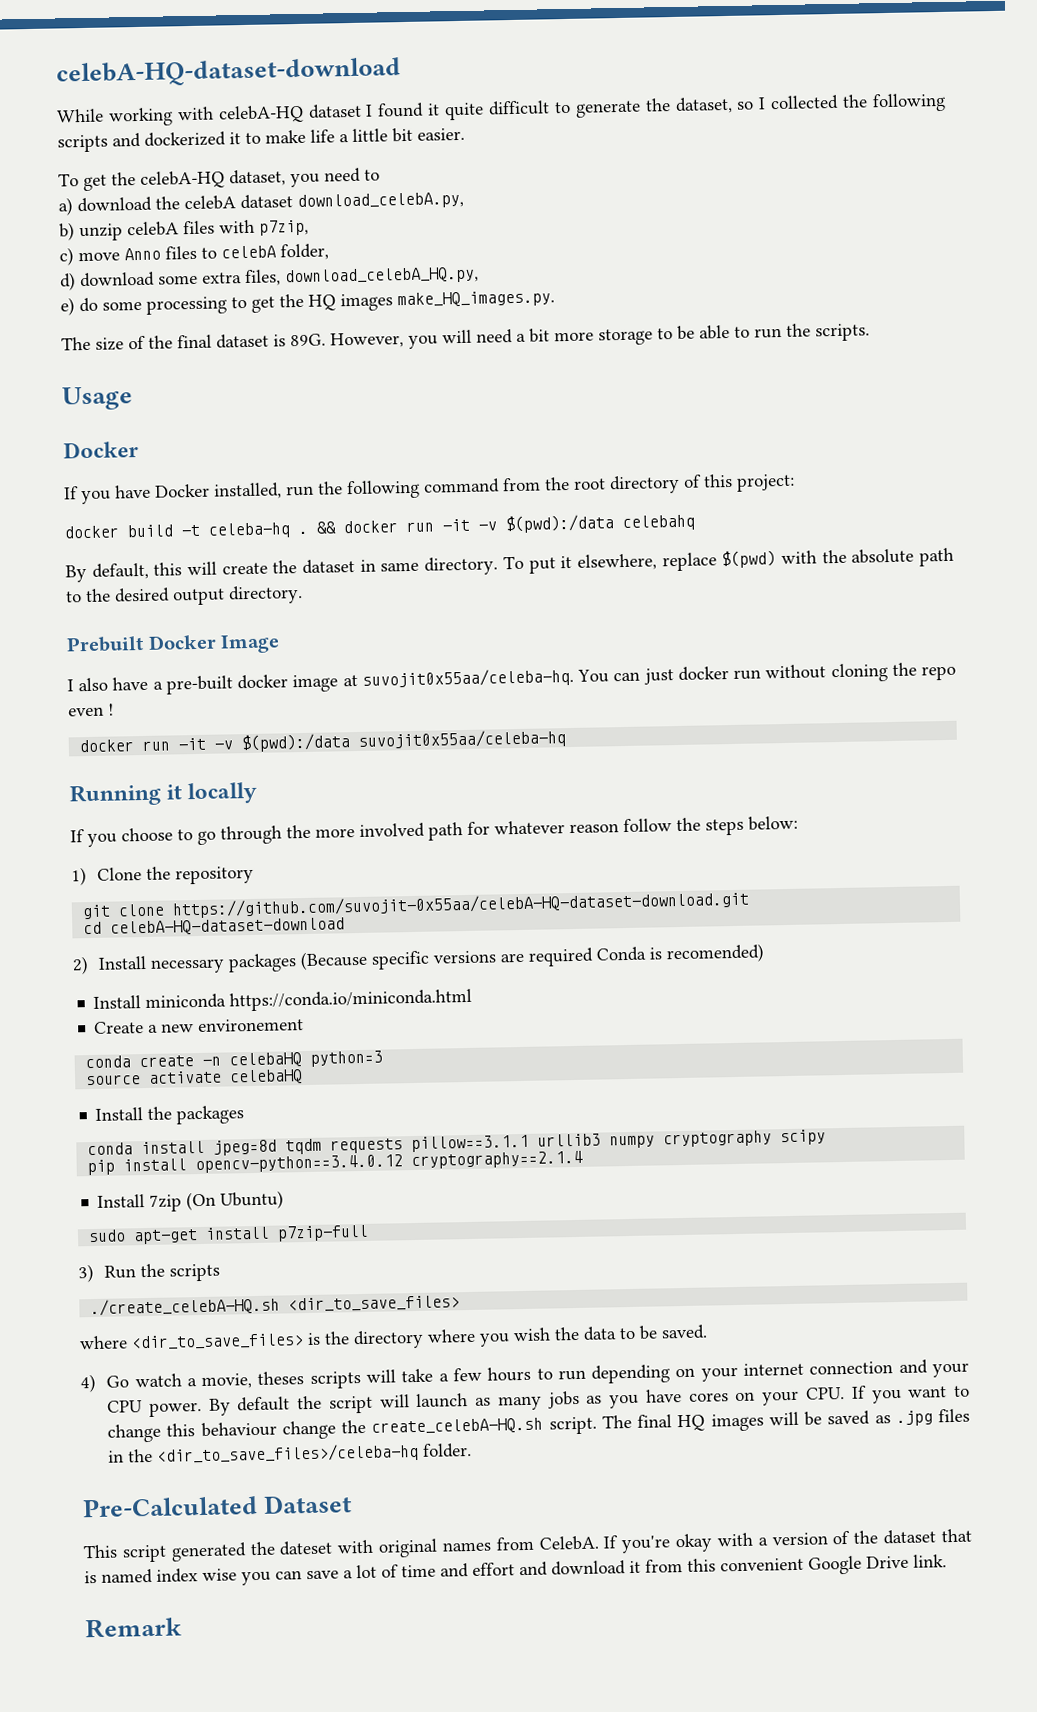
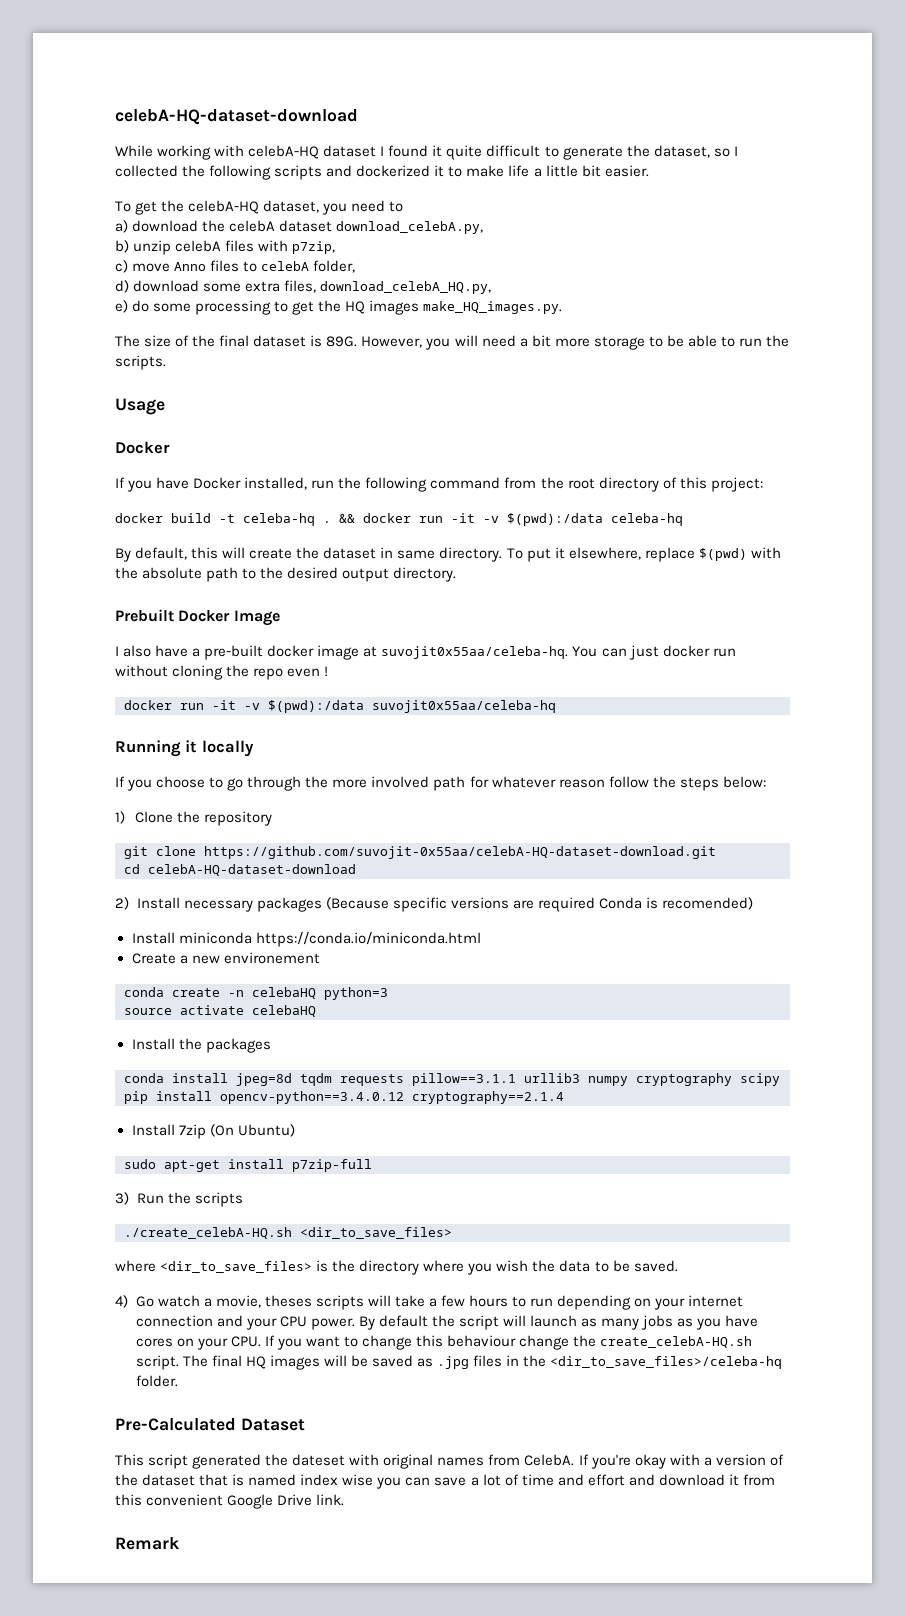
[622,514,695,531] celebahq -> [611,513,683,526] celeba-hq

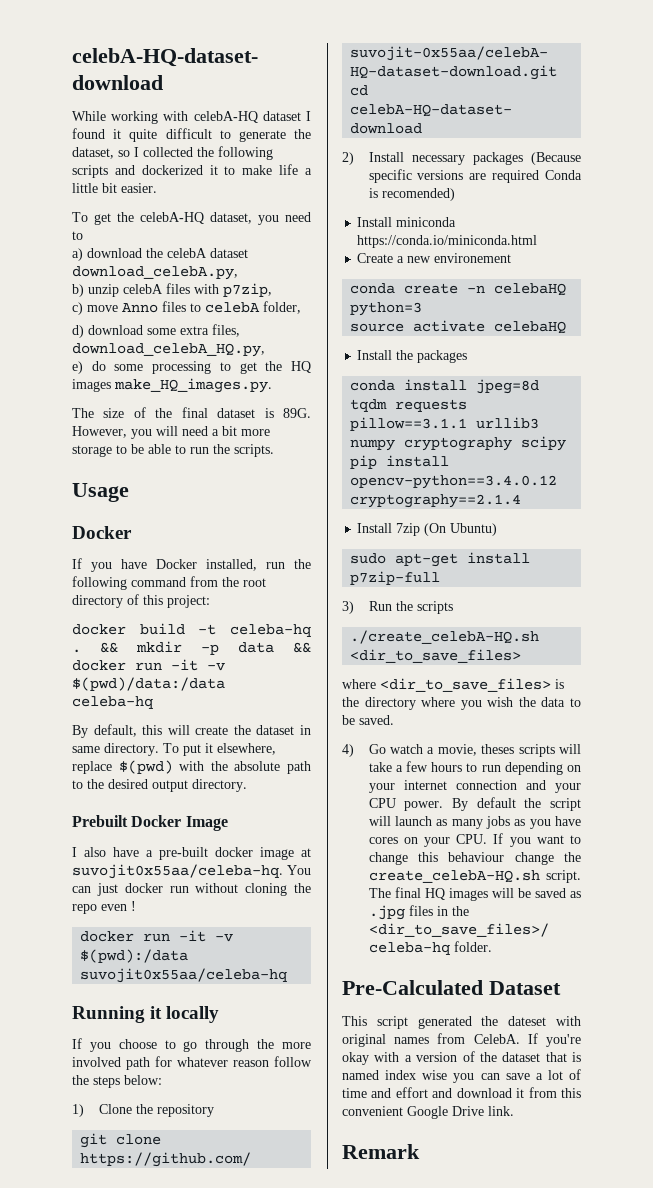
[363,513,603,526] docker run -it -v $(pwd):/data -> [136,641,311,655] [72,659,225,671] [72,677,225,691] mkdir -p data && docker run -it -v $(pwd)/data:/data

